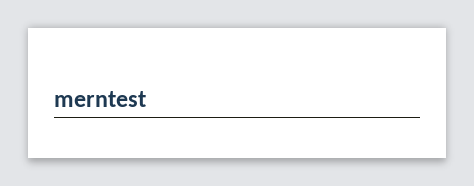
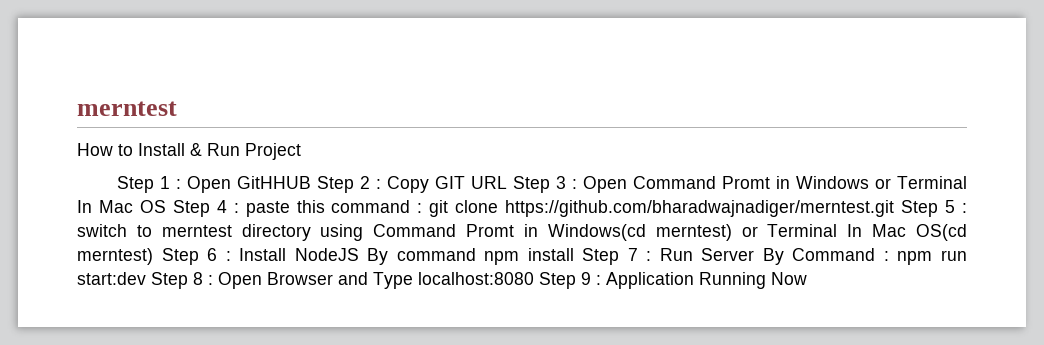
[54,91,146,107] merntest -> [77,101,177,116] [77,143,301,160] [117,176,967,193] [77,200,967,217] [77,224,968,241] [77,248,967,265] [77,272,807,289] merntest // How to Install & Run Project // Step 1 : Open GitHHUB Step 2 : Copy GIT URL Step 3 : Open Command Promt in Windows or Terminal In Mac OS Step 4 : paste this command : git clone https://github.com/bharadwajnadiger/merntest.git Step 5 : switch to merntest directory using Command Promt in Windows(cd merntest) or Terminal In Mac OS(cd merntest) Step 6 : Install NodeJS By command npm install Step 7 : Run Server By Command : npm run start:dev Step 8 : Open Browser and Type localhost:8080 Step 9 : Application Running Now

